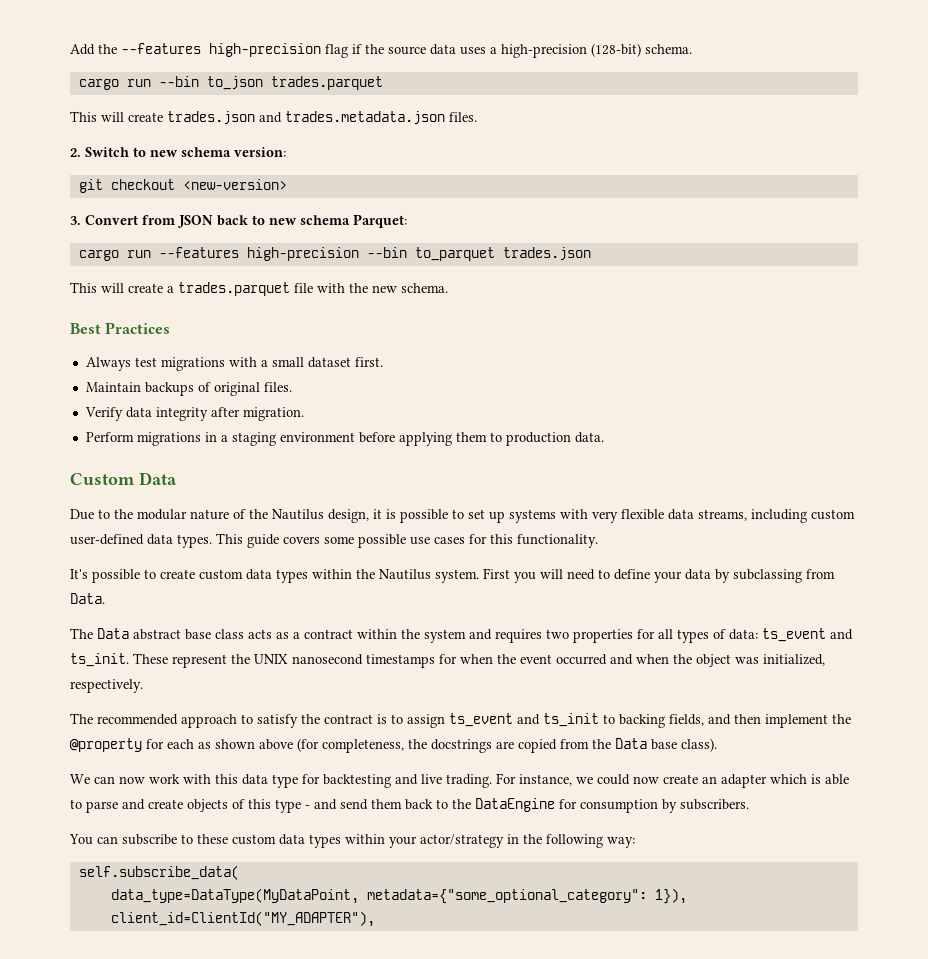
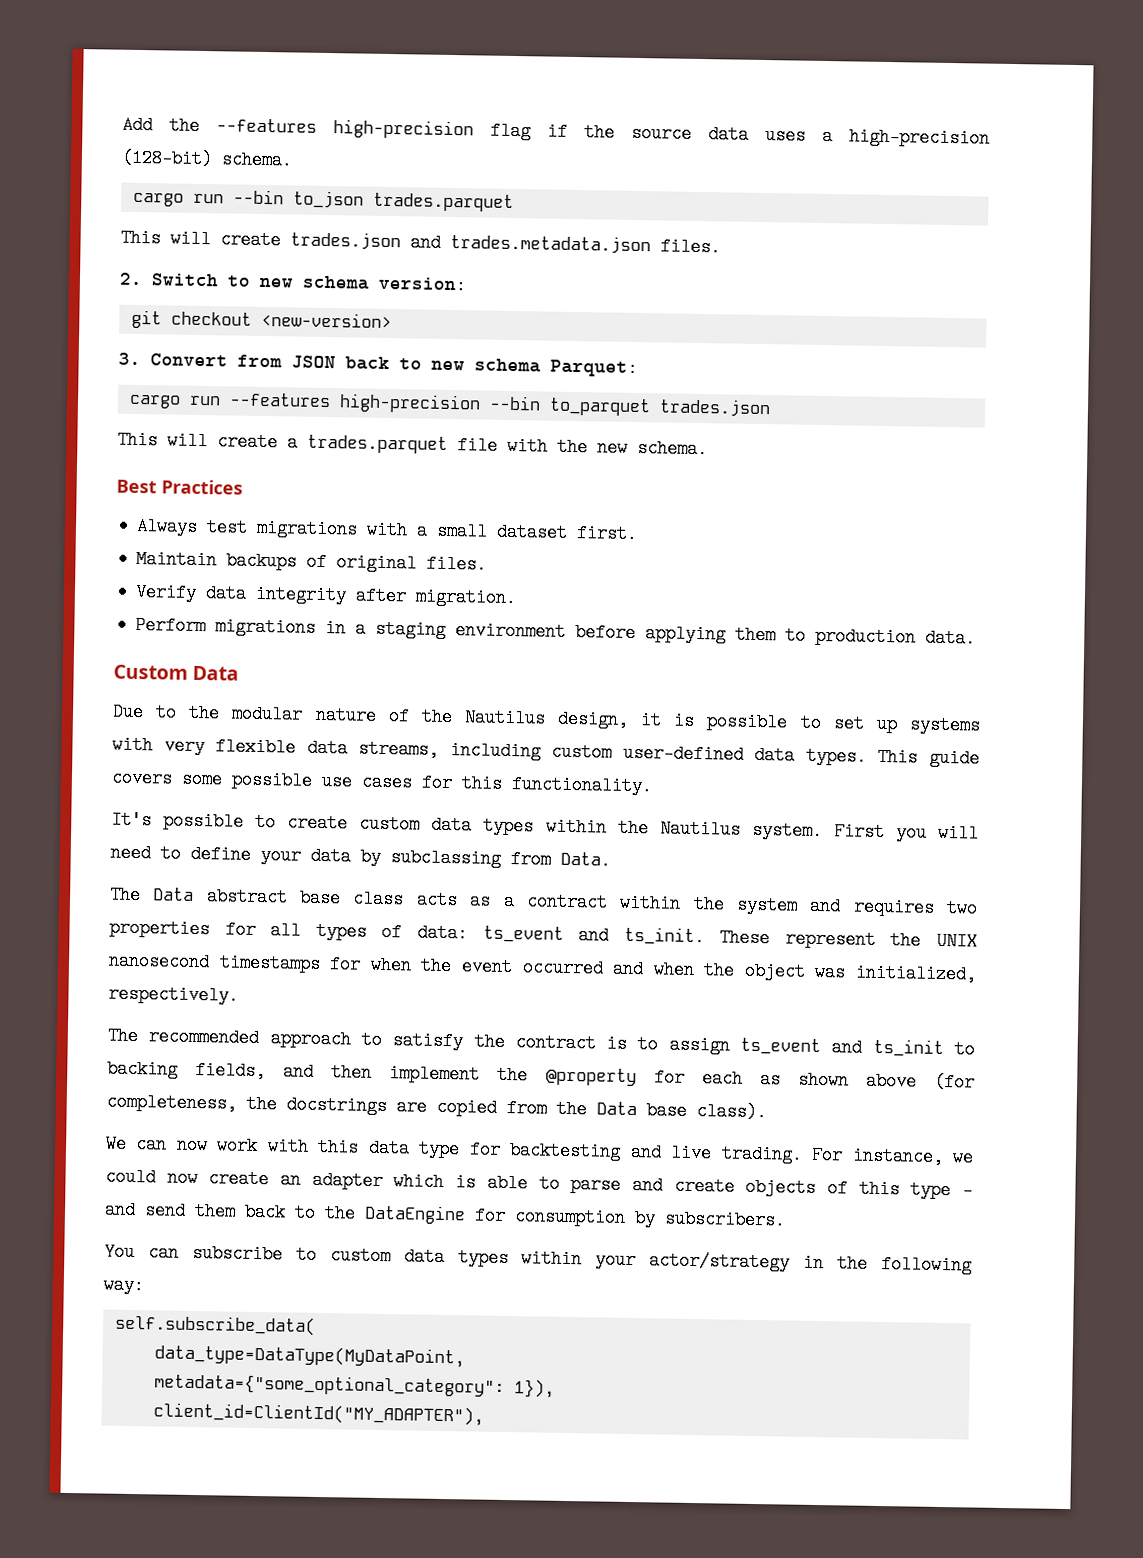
[197,834,228,844] these -> (317, 1254) none
(359, 896) none -> (465, 1356) //

